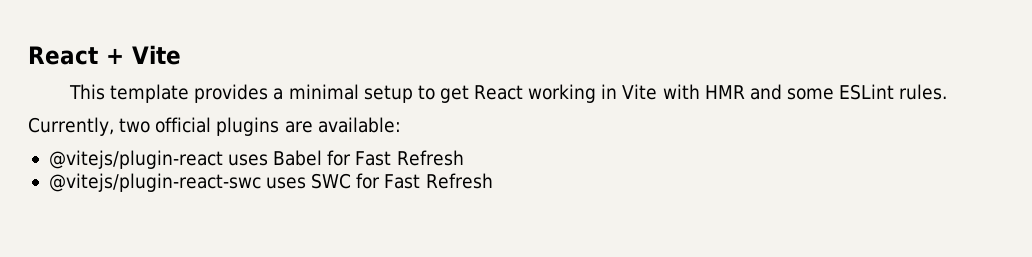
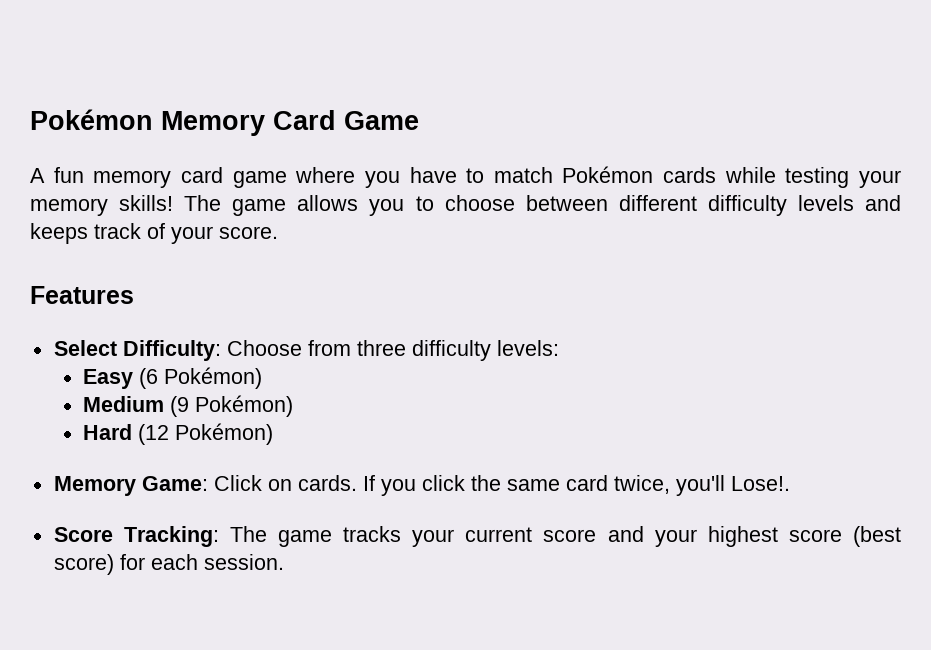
[28,45,181,65] [68,84,948,103] [28,117,401,136] [48,150,464,169] [48,173,493,192] React + Vite // This template provides a minimal setup to get React working in Vite with HMR and some ESLint rules. // Currently, two official plugins are available: // @vitejs/plugin-react uses Babel for Fast Refresh // @vitejs/plugin-react-swc uses SWC for Fast Refresh -> [30,109,419,136] [30,166,901,188] [30,195,901,216] [30,223,278,244] [30,286,134,304] [53,340,559,361] [83,367,263,389] [83,395,294,417] [83,423,274,445] [53,475,790,496] [53,526,901,547] [53,554,284,575] Pokémon Memory Card Game // A fun memory card game where you have to match Pokémon cards while testing your memory skills! The game allows you to choose between different difficulty levels and keeps track of your score. // Features // Select Difficulty: Choose from three difficulty levels: // Easy (6 Pokémon) // Medium (9 Pokémon) // Hard (12 Pokémon) // Memory Game: Click on cards. If you click the same card twice, you'll Lose!. // Score Tracking: The game tracks your current score and your highest score (best score) for each session.

